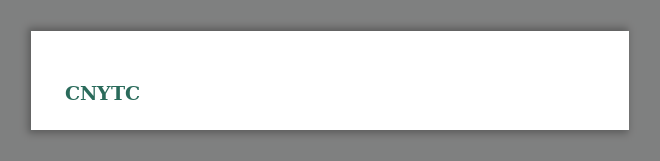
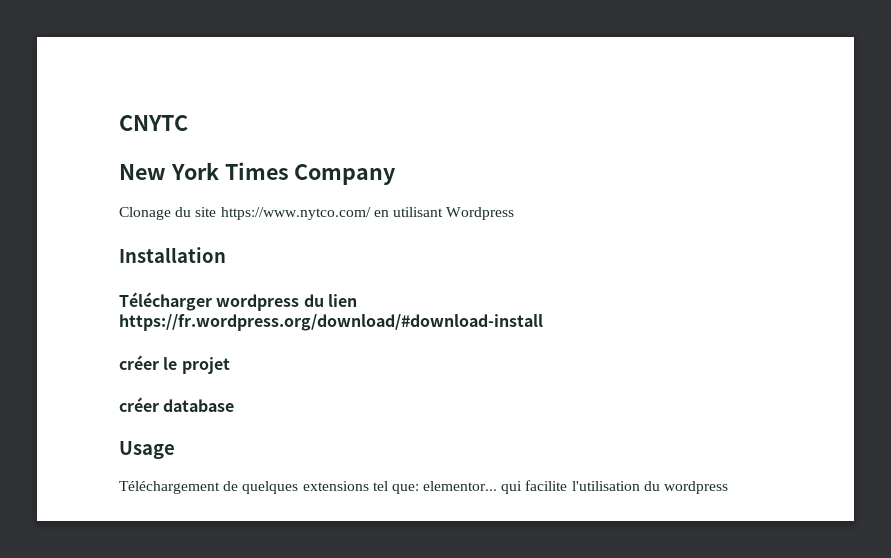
(140, 93) none -> [119,162,397,185] [119,207,515,220] [119,247,226,263] [119,292,357,311] [119,314,543,331] [119,355,230,374] [119,397,235,412] [119,441,175,459] [119,480,729,494] // New York Times Company // Clonage du site https://www.nytco.com/ en utilisant Wordpress // Installation // Télécharger wordpress du lien https://fr.wordpress.org/download/#download-install // créer le projet // créer database // Usage // Téléchargement de quelques extensions tel que: elementor... qui facilite l'utilisation du wordpress

